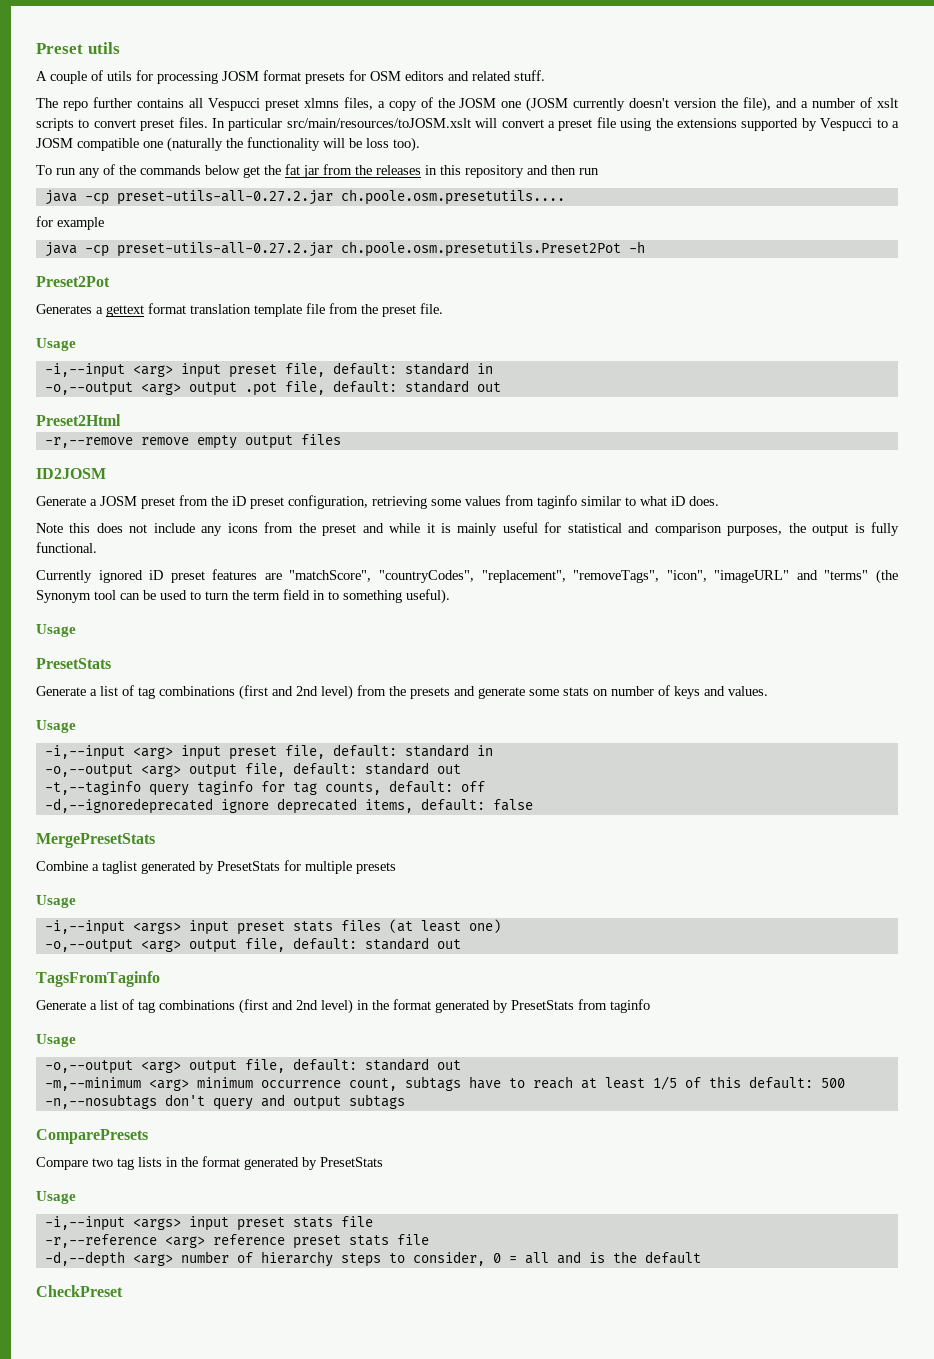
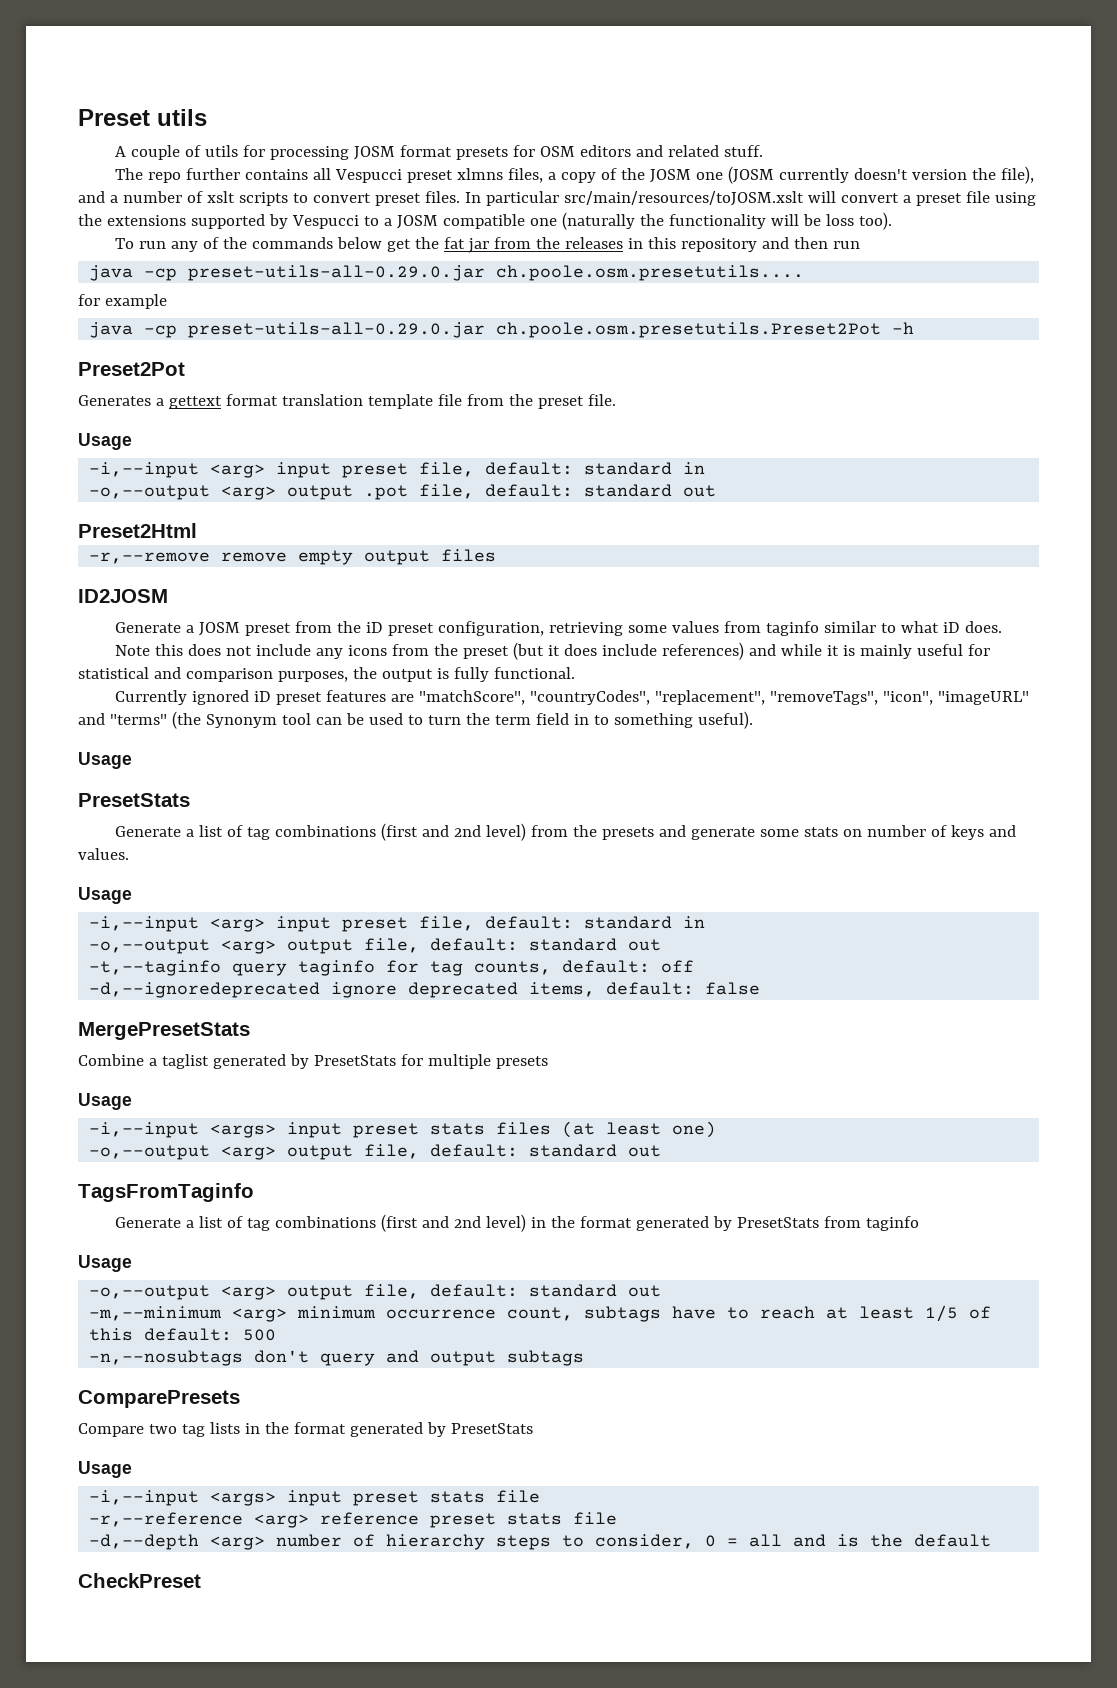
[116,190,333,205] preset-utils-all-0.27.2.jar -> [188,265,486,281] preset-utils-all-0.29.0.jar
[116,242,333,257] preset-utils-all-0.27.2.jar -> [188,322,486,338] preset-utils-all-0.29.0.jar
(357, 530) none -> [512,642,744,660] (but it does include references)

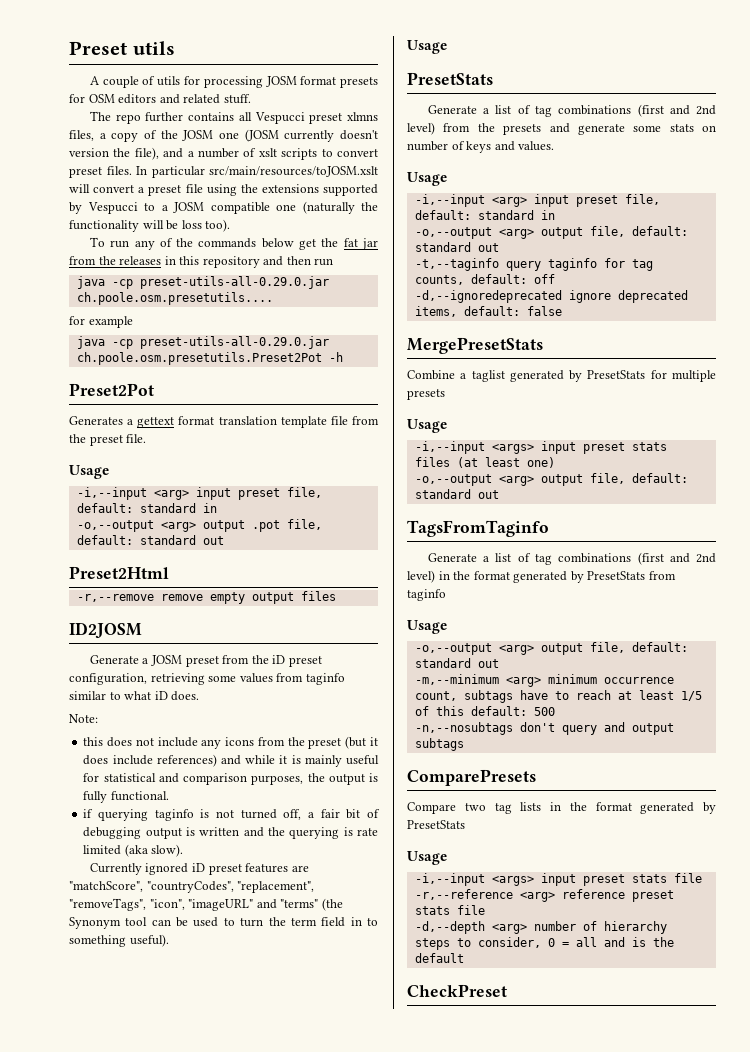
[114,645,150,656] Note -> [69,714,98,723] Note: //
(575, 673) none -> [83,809,380,821] [83,827,378,839] [83,844,184,857] // if querying taginfo is not turned off, a fair bit of debugging output is written and the querying is rate limited (aka slow).

